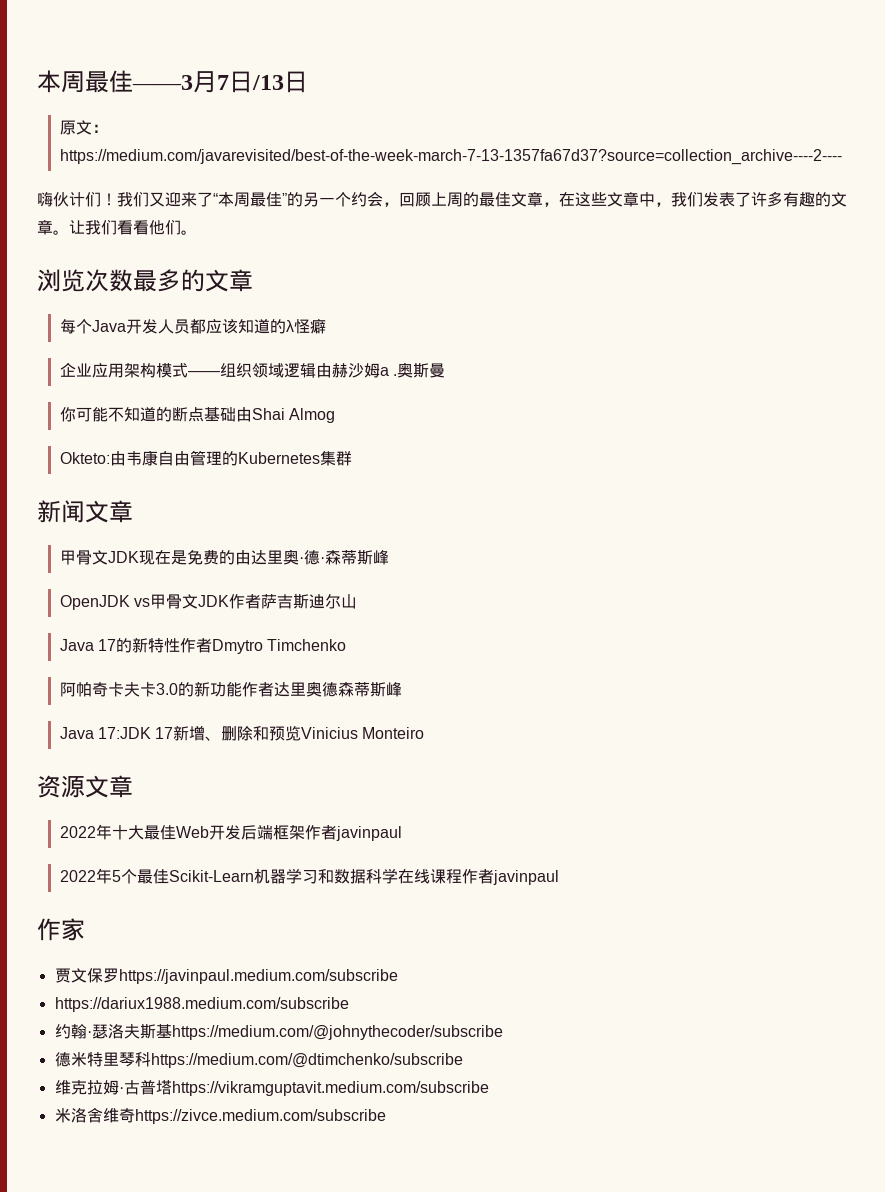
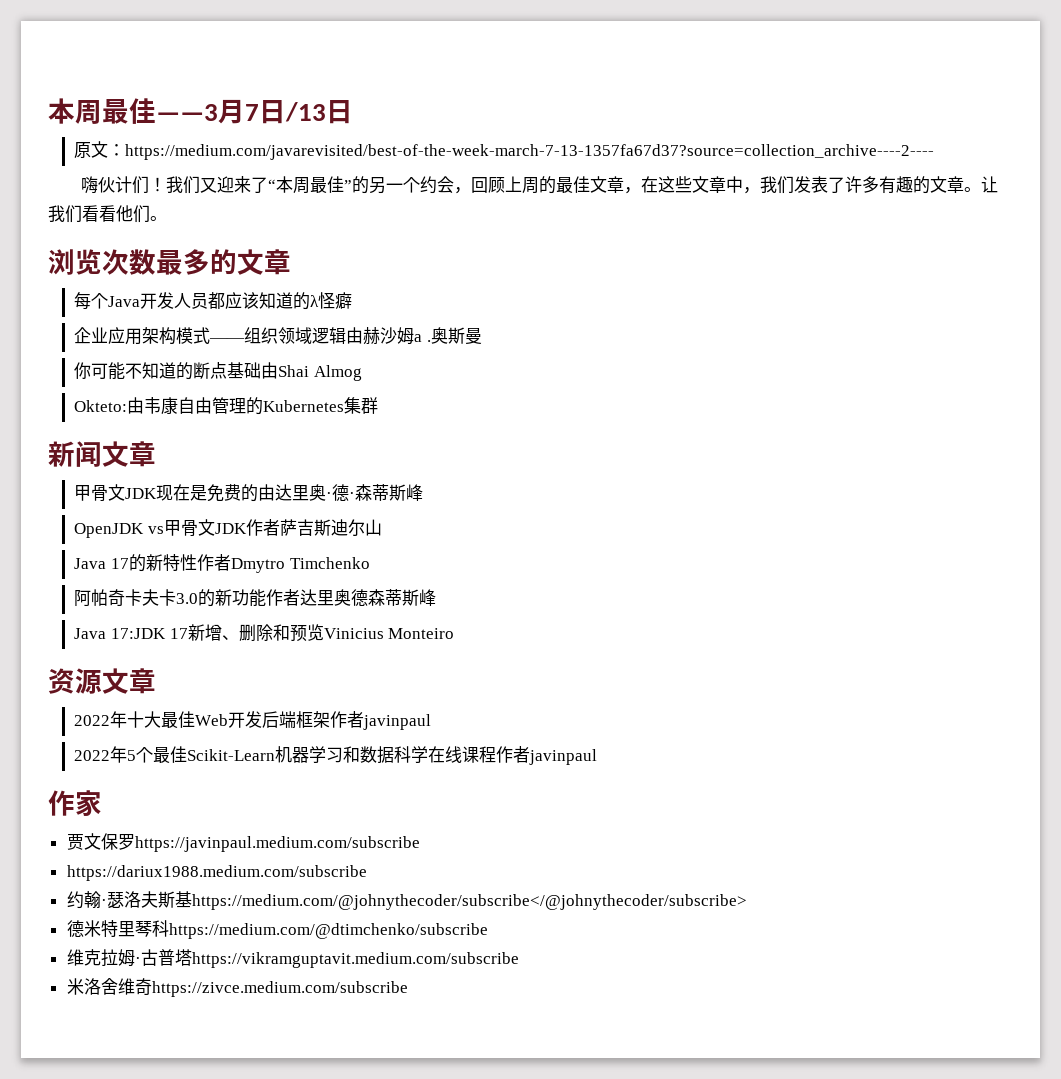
[171,1025,503,1040] https://medium.com/@johnythecoder/subscribe -> [191,894,747,910] https://medium.com/@johnythecoder/subscribe</@johnythecoder/subscribe>

